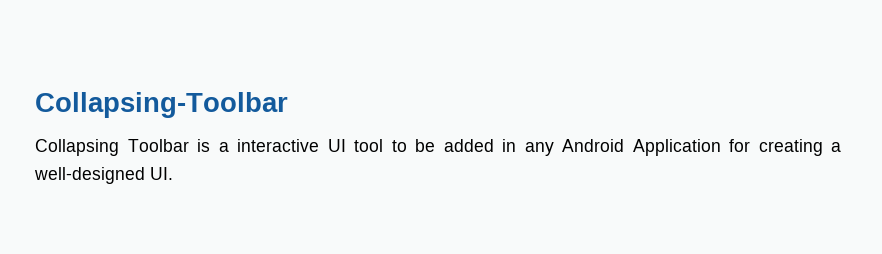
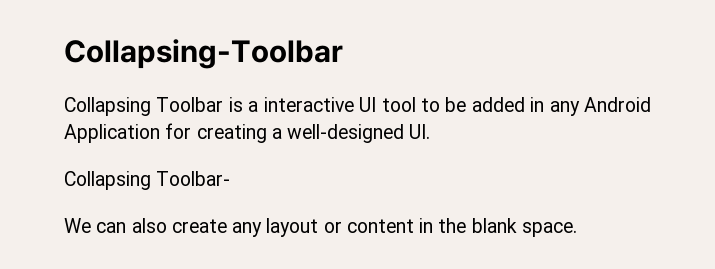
(173, 173) none -> [64,171,231,190] [64,218,577,237] // Collapsing Toolbar- // We can also create any layout or content in the blank space.

